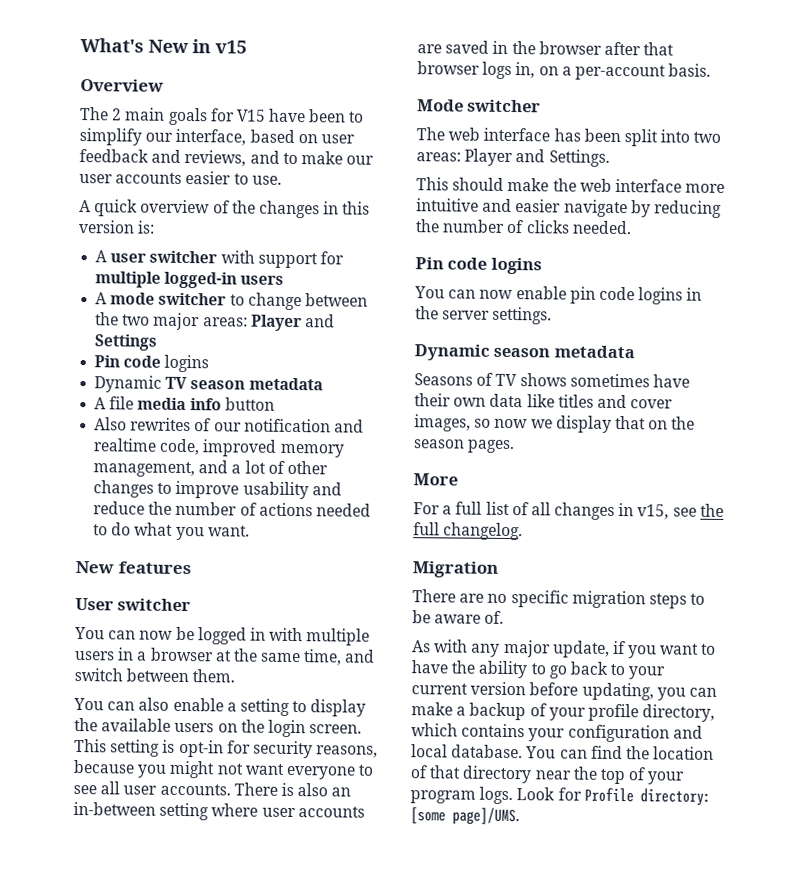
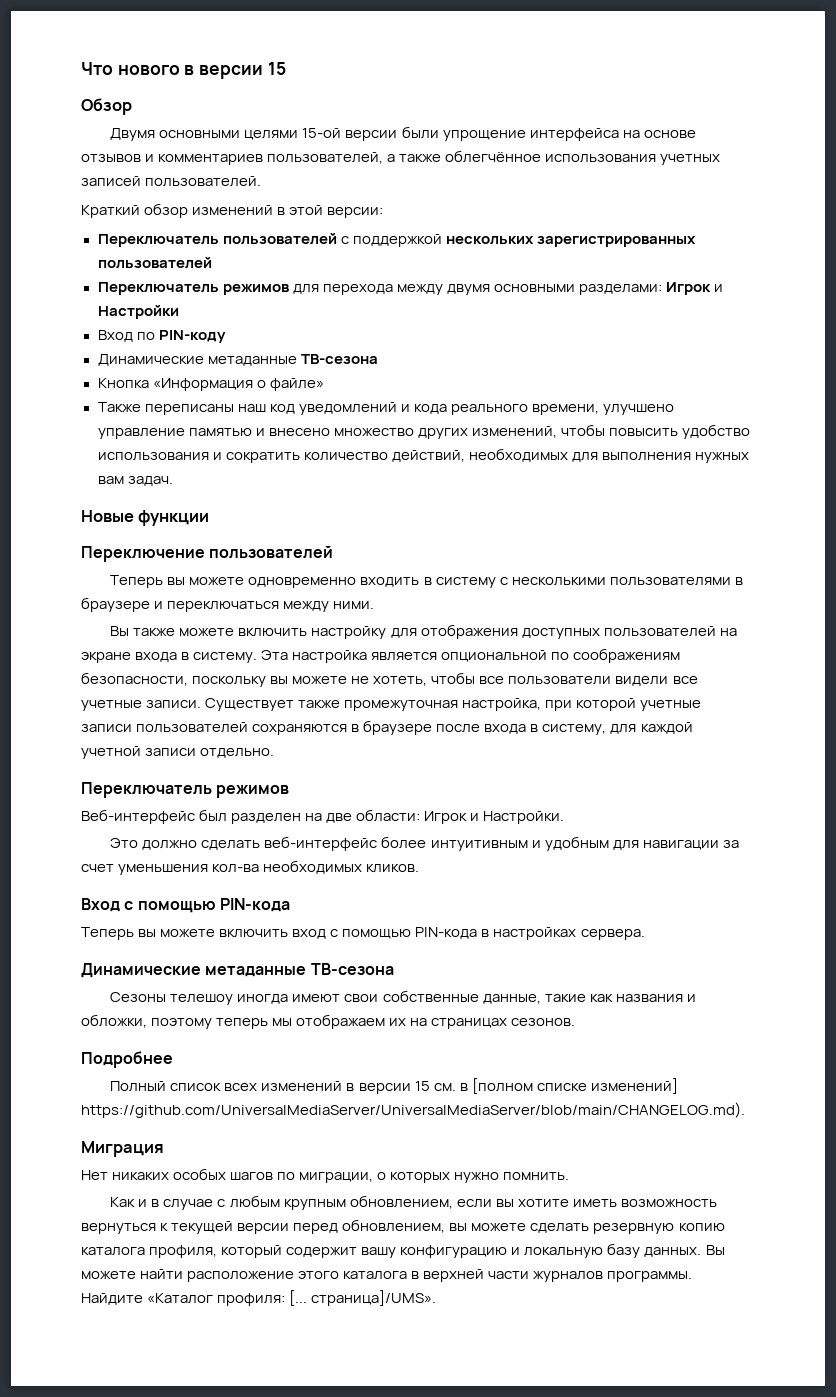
[80,38,247,54] [80,79,164,92] [79,107,365,126] [79,128,355,146] [79,149,375,167] [79,170,282,185] [79,199,371,219] [78,220,156,234] [95,250,344,269] [95,271,285,289] [95,292,368,311] [95,312,335,332] [94,334,159,351] [94,354,210,373] [94,375,323,393] [94,396,275,411] [94,417,364,433] [93,438,345,458] [93,460,328,478] [93,480,342,500] [93,501,371,517] [93,522,250,541] [75,561,191,575] [75,598,192,612] [74,626,371,646] [74,647,376,666] [74,667,236,683] [73,697,367,717] [74,717,363,738] [74,738,379,759] [73,759,375,780] [73,781,352,797] [73,801,365,821] [417,40,675,56] [417,61,712,81] [417,99,542,113] [416,127,722,147] [416,148,610,167] [416,177,726,193] [416,198,722,218] [415,219,632,235] [415,257,542,275] [414,286,703,305] [415,306,553,325] [414,344,635,361] [414,372,690,388] [414,393,674,409] [414,414,696,433] [413,439,516,454] [413,473,458,486] [413,501,724,520] [413,522,524,541] [412,561,498,578] [412,589,706,609] [412,610,505,624] [412,639,717,659] [411,660,666,680] [411,681,717,701] [411,702,716,722] [411,723,703,743] [411,744,715,760] [410,765,685,785] [410,786,711,806] [410,807,520,826] What's New in v15 // Overview // The 2 main goals for V15 have been to simplify our interface, based on user feedback and reviews, and to make our user accounts easier to use. // A quick overview of the changes in this version is: // A user switcher with support for multiple logged-in users // A mode switcher to change between the two major areas: Player and Settings // Pin code logins // Dynamic TV season metadata // A file media info button // Also rewrites of our notification and realtime code, improved memory management, and a lot of other changes to improve usability and reduce the number of actions needed to do what you want. // New features // User switcher // You can now be logged in with multiple users in a browser at the same time, and switch between them. // You can also enable a setting to display the available users on the login screen. This setting is opt-in for security reasons, because you might not want everyone to see all user accounts. There is also an in-between setting where user accounts are saved in the browser after that browser logs in, on a per-account basis. // Mode switcher // The web interface has been split into two areas: Player and Settings. // This should make the web interface more intuitive and easier navigate by reducing the number of clicks needed. // Pin code logins // You can now enable pin code logins in the server settings. // Dynamic season metadata // Seasons of TV shows sometimes have their own data like titles and cover images, so now we display that on the season pages. // More // For a full list of all changes in v15, see the full changelog. // Migration // There are no specific migration steps to be aware of. // As with any major update, if you want to have the ability to go back to your current version before updating, you can make a backup of your profile directory, which contains your configuration and local database. You can find the location of that directory near the top of your program logs. Look for Profile directory: [some page]/UMS. -> [81,62,286,79] [81,98,132,115] [110,126,696,141] [81,150,721,165] [81,176,262,187] [81,203,384,218] [97,233,696,247] [97,257,212,269] [97,282,723,295] [97,305,179,319] [97,330,226,343] [97,354,378,366] [97,378,324,391] [97,402,674,415] [97,424,750,439] [97,448,749,463] [97,476,173,486] [81,510,210,526] [81,546,334,562] [110,575,743,588] [81,597,375,612] [110,624,737,639] [81,648,681,663] [81,672,698,687] [81,698,702,711] [81,720,693,735] [81,746,275,759] [81,782,290,798] [81,809,565,824] [110,836,739,851] [81,860,420,875] [81,898,290,913] [81,927,645,940] [81,963,394,978] [110,990,696,1005] [81,1014,576,1029] [81,1051,173,1068] [110,1078,678,1094] [81,1102,745,1118] [81,1141,164,1157] [81,1168,570,1183] [110,1195,717,1210] [81,1219,725,1234] [81,1243,725,1258] [81,1269,693,1282] [81,1290,437,1306] Что нового в версии 15 // Обзор // Двумя основными целями 15-ой версии были упрощение интерфейса на основе отзывов и комментариев пользователей, а также облегчённое использования учетных записей пользователей. // Краткий обзор изменений в этой версии: // Переключатель пользователей с поддержкой нескольких зарегистрированных пользователей // Переключатель режимов для перехода между двумя основными разделами: Игрок и Настройки // Вход по PIN-коду // Динамические метаданные ТВ-сезона // Кнопка «Информация о файле» // Также переписаны наш код уведомлений и кода реального времени, улучшено управление памятью и внесено множество других изменений, чтобы повысить удобство использования и сократить количество действий, необходимых для выполнения нужных вам задач. // Новые функции // Переключение пользователей // Теперь вы можете одновременно входить в систему с несколькими пользователями в браузере и переключаться между ними. // Вы также можете включить настройку для отображения доступных пользователей на экране входа в систему. Эта настройка является опциональной по соображениям безопасности, поскольку вы можете не хотеть, чтобы все пользователи видели все учетные записи. Существует также промежуточная настройка, при которой учетные записи пользователей сохраняются в браузере после входа в систему, для каждой учетной записи отдельно. // Переключатель режимов // Веб-интерфейс был разделен на две области: Игрок и Настройки. // Это должно сделать веб-интерфейс более интуитивным и удобным для навигации за счет уменьшения кол-ва необходимых кликов. // Вход с помощью PIN-кода // Теперь вы можете включить вход с помощью PIN-кода в настройках сервера. // Динамические метаданные ТВ-сезона // Сезоны телешоу иногда имеют свои собственные данные, такие как названия и обложки, поэтому теперь мы отображаем их на страницах сезонов. // Подробнее // Полный список всех изменений в версии 15 см. в [полном списке изменений] https://github.com/UniversalMediaServer/UniversalMediaServer/blob/main/CHANGELOG.md). // Миграция // Нет никаких особых шагов по миграции, о которых нужно помнить. // Как и в случае с любым крупным обновлением, если вы хотите иметь возможность вернуться к текущей версии перед обновлением, вы можете сделать резервную копию каталога профиля, который содержит вашу конфигурацию и локальную базу данных. Вы можете найти расположение этого каталога в верхней части журналов программы. Найдите «Каталог профиля: [... страница]/UMS».

